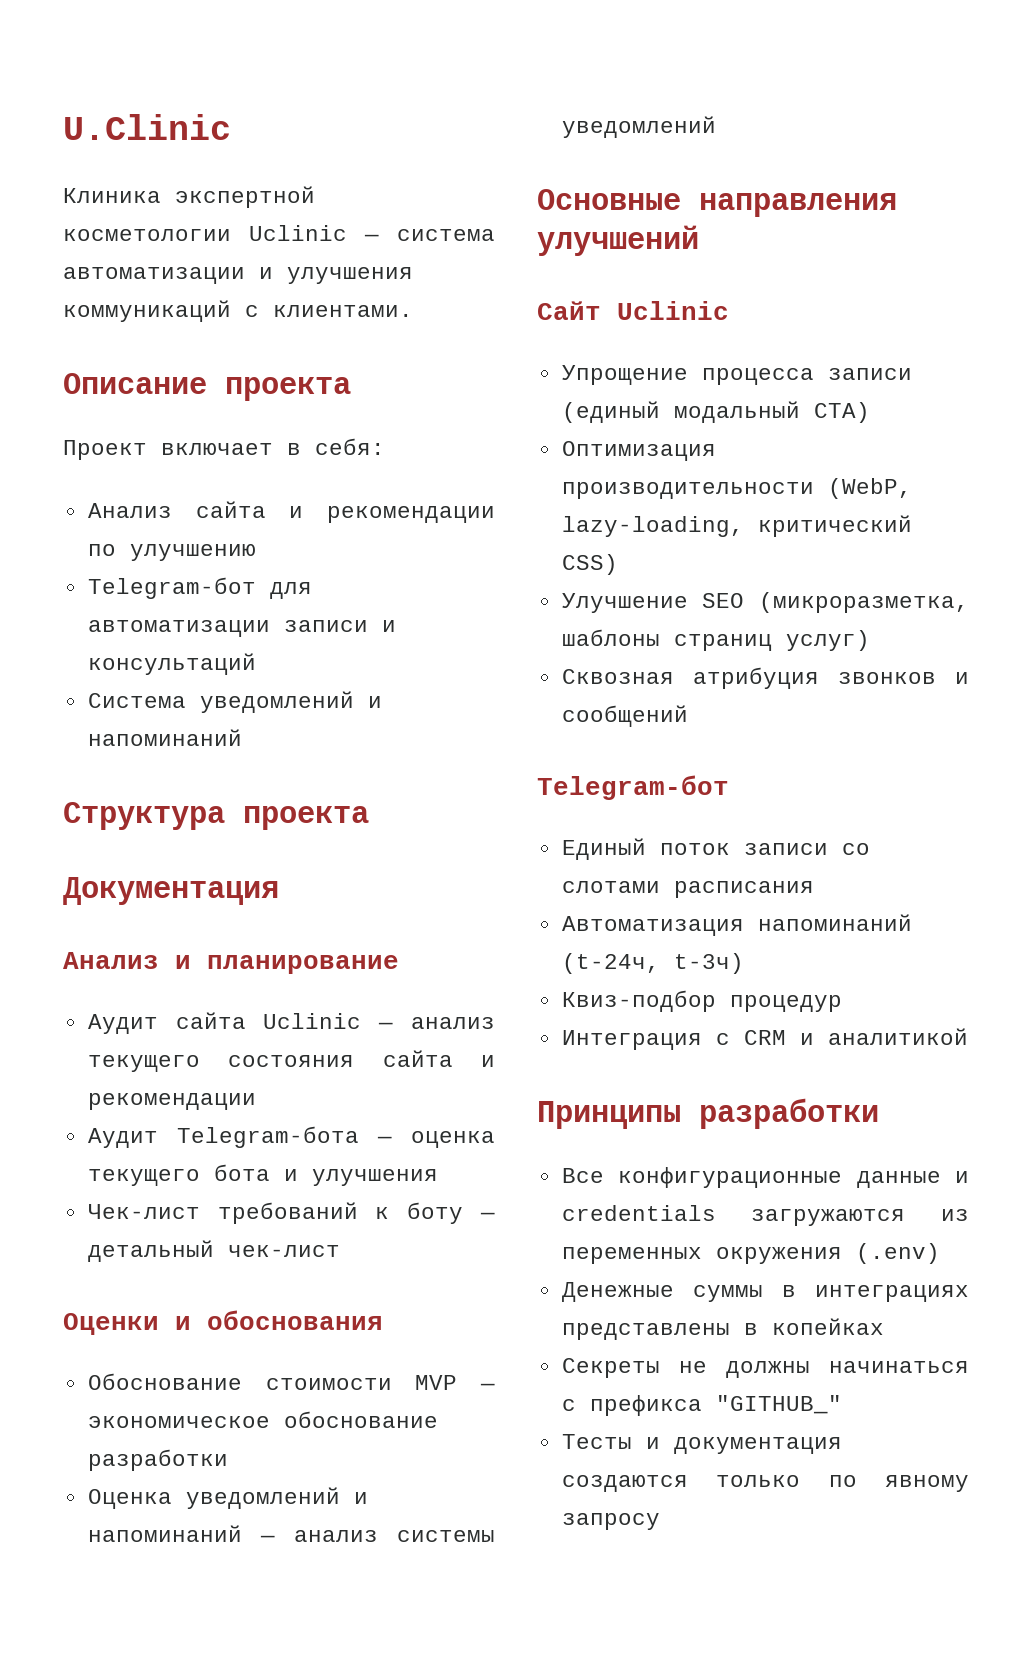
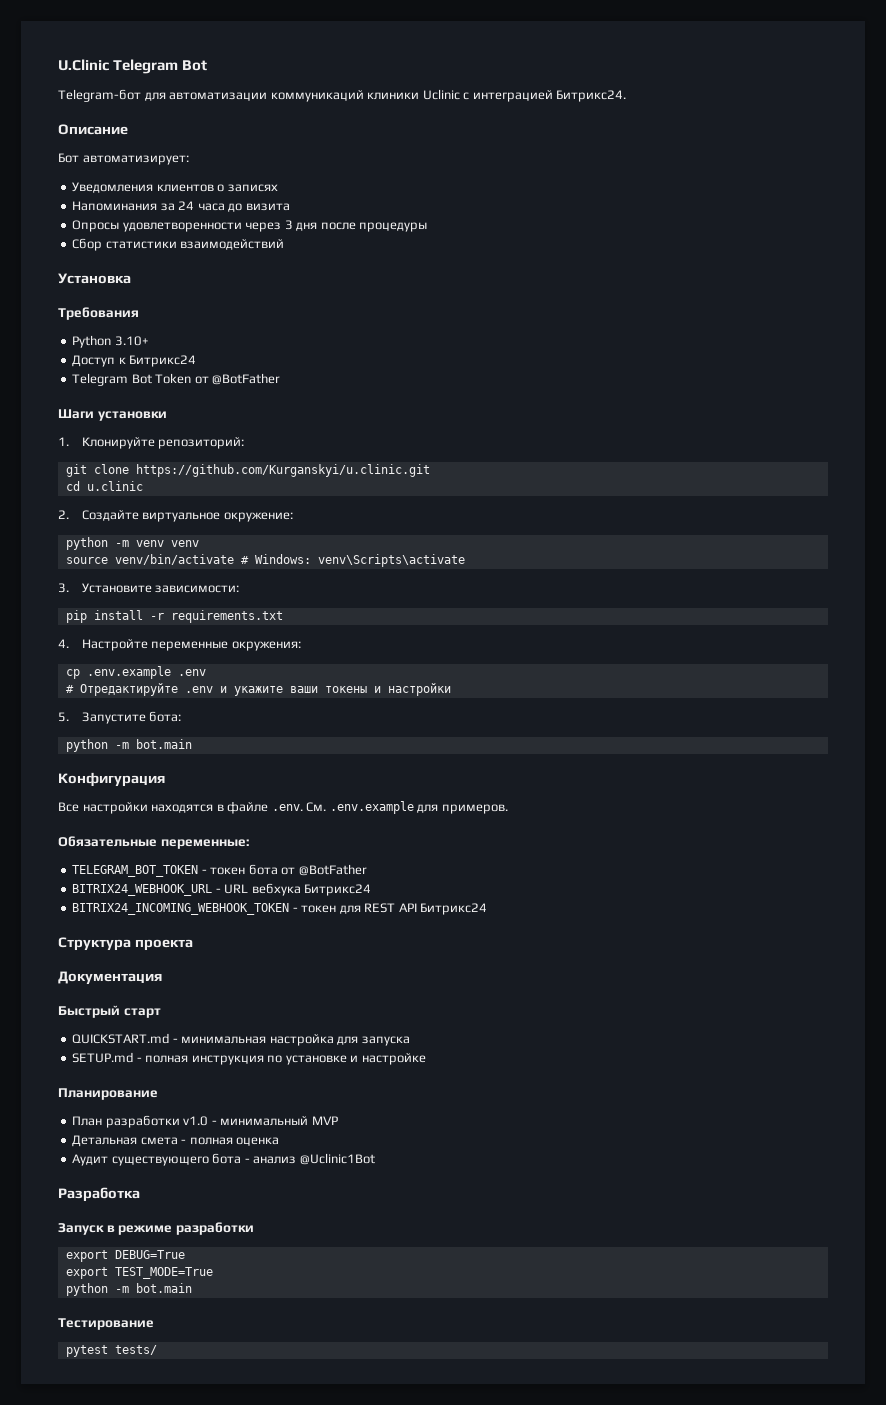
[63,186,315,208] [63,225,495,241] [63,267,413,284] [63,300,413,322] [63,373,351,401] [63,438,385,460] [87,501,495,523] [87,544,256,561] [87,577,312,599] [87,620,396,637] [87,653,256,675] [87,691,382,713] [87,729,242,746] [63,802,369,830] [63,877,279,905] [63,952,399,974] [87,1012,495,1034] [87,1050,495,1072] [87,1093,256,1110] [87,1126,495,1148] [87,1164,438,1186] [87,1202,495,1224] [87,1240,340,1262] [63,1310,383,1335] [87,1373,495,1390] [87,1411,438,1428] [87,1449,228,1471] [87,1487,368,1509] [87,1525,495,1542] [561,116,716,138] [537,189,897,217] [537,225,699,256] [537,301,729,320] [561,365,912,385] [561,401,870,423] [561,441,716,461] [561,478,912,499] [561,515,912,537] [561,554,618,575] [561,592,969,613] [561,629,870,651] [561,667,969,689] [561,705,688,727] [537,775,729,800] [561,838,870,860] [561,881,814,898] [561,914,912,936] [561,953,744,974] [561,990,842,1012] [561,1028,968,1050] [537,1098,879,1129] [561,1167,969,1188] [561,1205,969,1226] [561,1243,940,1264] [561,1282,969,1302] [561,1318,884,1340] [561,1358,969,1378] [561,1395,842,1416] [561,1434,842,1454] [561,1475,969,1492] [561,1513,660,1530] // Клиника экспертной косметологии Uclinic — система автоматизации и улучшения коммуникаций с клиентами. // Описание проекта // Проект включает в себя: // Анализ сайта и рекомендации по улучшению // Telegram-бот для автоматизации записи и консультаций // Система уведомлений и напоминаний // Структура проекта // Документация // Анализ и планирование // Аудит сайта Uclinic — анализ текущего состояния сайта и рекомендации // Аудит Telegram-бота — оценка текущего бота и улучшения // Чек-лист требований к боту — детальный чек-лист // Оценки и обоснования // Обоснование стоимости MVP — экономическое обоснование разработки // Оценка уведомлений и напоминаний — анализ системы уведомлений // Основные направления улучшений // Сайт Uclinic // Упрощение процесса записи (единый модальный CTA) // Оптимизация производительности (WebP, lazy-loading, критический CSS) // Улучшение SEO (микроразметка, шаблоны страниц услуг) // Сквозная атрибуция звонков и сообщений // Telegram-бот // Единый поток записи со слотами расписания // Автоматизация напоминаний (t-24ч, t-3ч) // Квиз-подбор процедур // Интеграция с CRM и аналитикой // Принципы разработки // Все конфигурационные данные и credentials загружаются из переменных окружения (.env) // Денежные суммы в интеграциях представлены в копейках // Секреты не должны начинаться с префикса "GITHUB_" // Тесты и документация создаются только по явному запросу -> [113,59,208,74] [58,89,627,102] [58,124,128,135] [58,153,189,165] [72,182,278,193] [72,201,290,212] [72,220,428,232] [72,238,285,251] [58,273,131,284] [58,307,139,320] [72,335,149,348] [72,355,197,367] [72,373,281,386] [58,409,167,421] [58,437,245,449] [65,464,430,477] [65,481,143,491] [58,510,293,522] [65,537,199,550] [65,554,465,567] [58,583,240,593] [65,610,283,623] [58,639,301,651] [65,666,206,679] [65,683,451,696] [58,711,182,724] [65,739,192,752] [58,772,165,787] [58,801,508,814] [58,836,249,849] [72,864,367,877] [72,883,372,896] [72,903,488,915] [58,937,193,951] [58,971,162,985] [58,1005,161,1018] [72,1033,410,1046] [72,1052,426,1065] [58,1088,158,1100] [72,1115,338,1128] [72,1135,280,1147] [72,1153,375,1166] [58,1187,140,1202] [58,1222,254,1235] [65,1250,185,1262] [65,1267,213,1279] [65,1283,192,1296] [58,1318,154,1330] [65,1345,157,1357] Telegram Bot // Telegram-бот для автоматизации коммуникаций клиники Uclinic с интеграцией Битрикс24. // Описание // Бот автоматизирует: // Уведомления клиентов о записях // Напоминания за 24 часа до визита // Опросы удовлетворенности через 3 дня после процедуры // Сбор статистики взаимодействий // Установка // Требования // Python 3.10+ // Доступ к Битрикс24 // Telegram Bot Token от @BotFather // Шаги установки // 1. Клонируйте репозиторий: // git clone https://github.com/Kurganskyi/u.clinic.git // cd u.clinic // 2. Создайте виртуальное окружение: // python -m venv venv // source venv/bin/activate # Windows: venv\Scripts\activate // 3. Установите зависимости: // pip install -r requirements.txt // 4. Настройте переменные окружения: // cp .env.example .env // # Отредактируйте .env и укажите ваши токены и настройки // 5. Запустите бота: // python -m bot.main // Конфигурация // Все настройки находятся в файле .env. См. .env.example для примеров. // Обязательные переменные: // TELEGRAM_BOT_TOKEN - токен бота от @BotFather // BITRIX24_WEBHOOK_URL - URL вебхука Битрикс24 // BITRIX24_INCOMING_WEBHOOK_TOKEN - токен для REST API Битрикс24 // Структура проекта // Документация // Быстрый старт // QUICKSTART.md - минимальная настройка для запуска // SETUP.md - полная инструкция по установке и настройке // Планирование // План разработки v1.0 - минимальный MVP // Детальная смета - полная оценка // Аудит существующего бота - анализ @Uclinic1Bot // Разработка // Запуск в режиме разработки // export DEBUG=True // export TEST_MODE=True // python -m bot.main // Тестирование // pytest tests/

